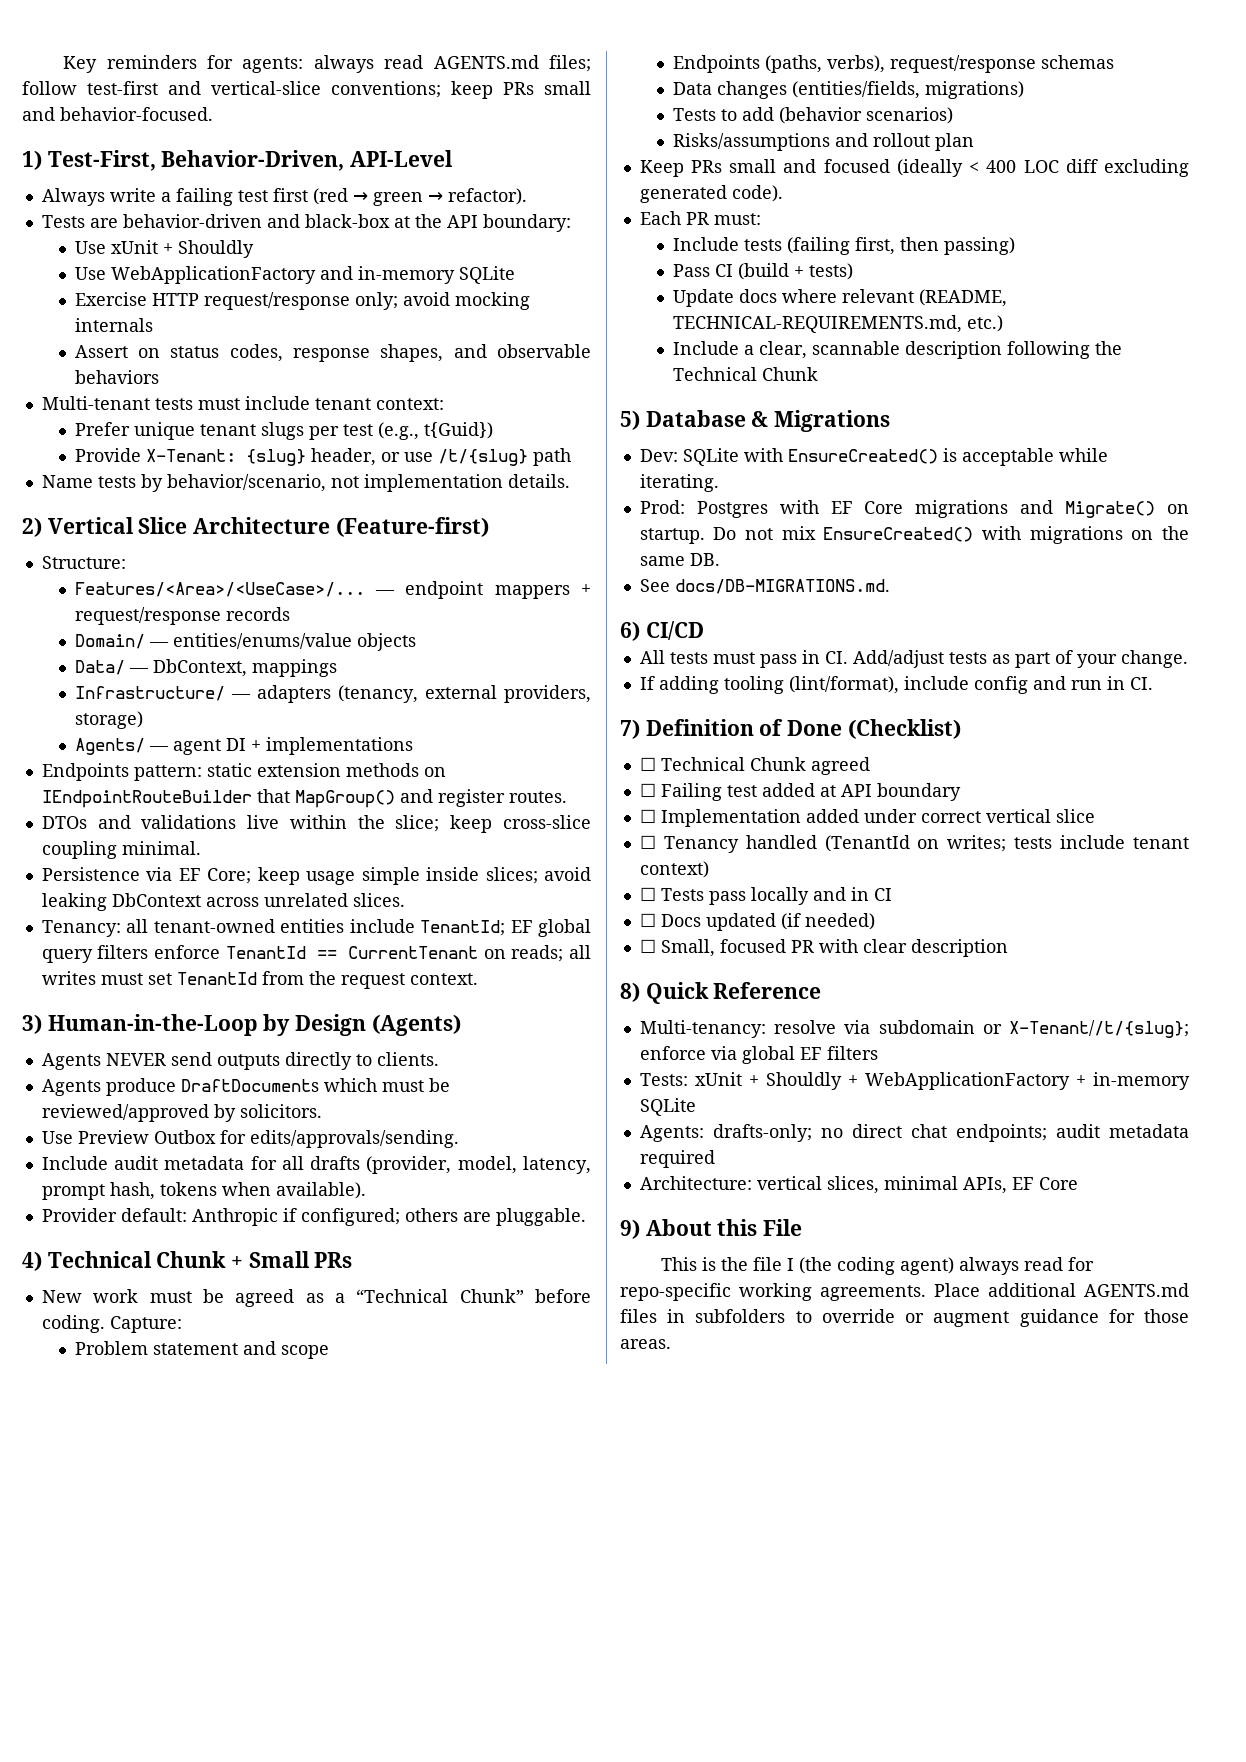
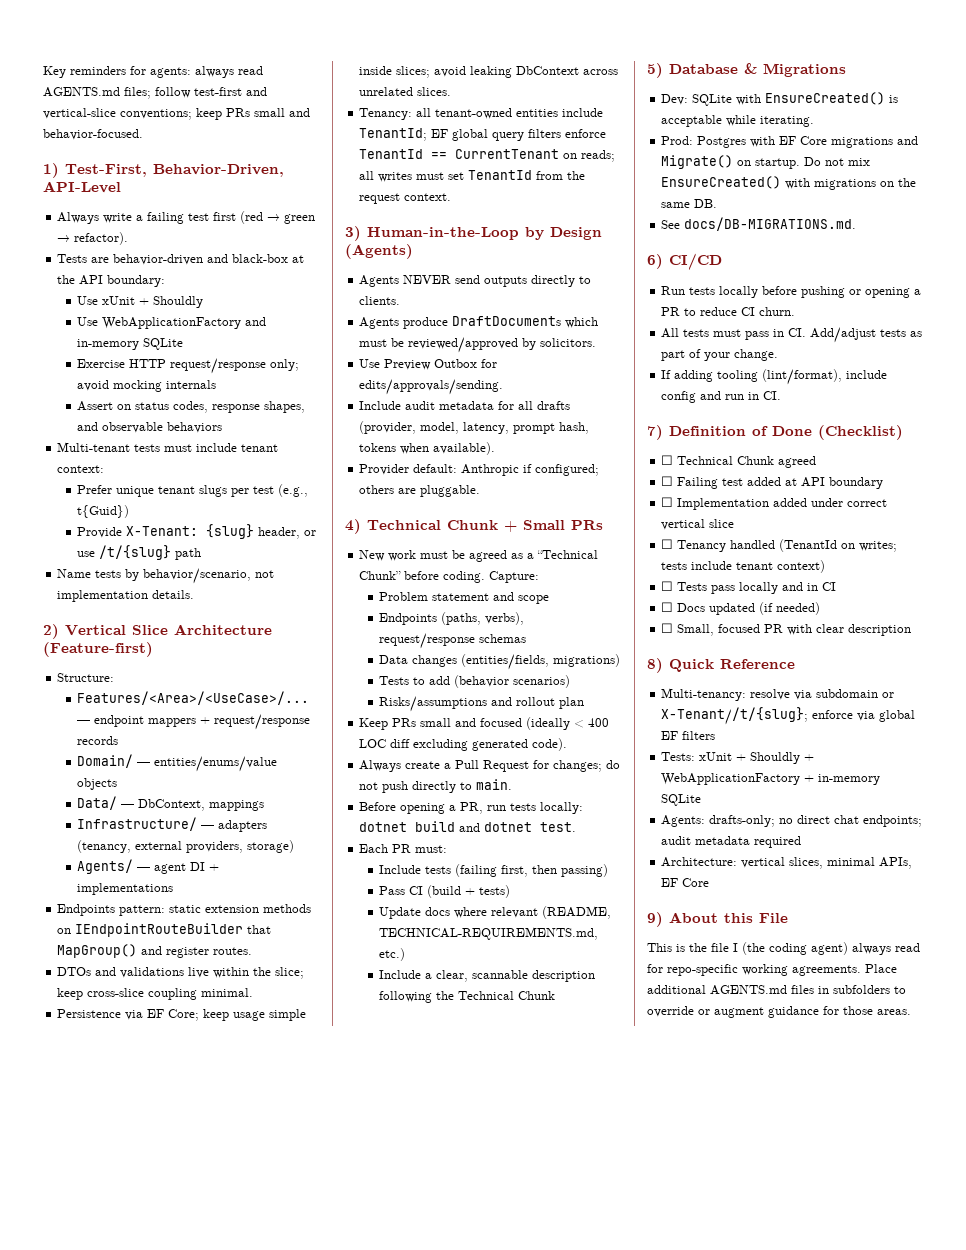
(783, 193) none -> [359,760,621,772] [359,779,513,793] [359,802,584,814] [359,821,577,832] // Always create a Pull Request for changes; do not push directly to main. // Before opening a PR, run tests locally: dotnet build and dotnet test.
(704, 630) none -> [661,286,922,298] [661,307,796,316] // Run tests locally before pushing or opening a PR to reduce CI churn.

